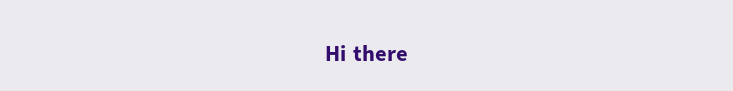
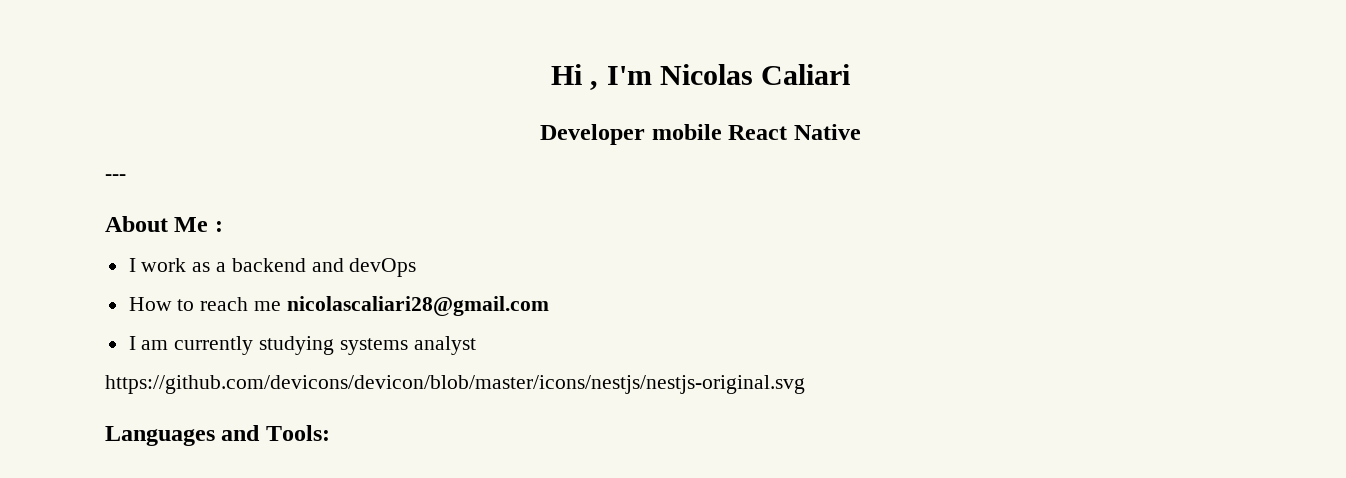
[352,45,408,61] there -> [590,64,850,90] [540,124,861,145] [105,174,126,180] [105,216,223,232] [128,258,417,277] [128,296,549,316] [128,336,476,355] [105,375,805,394] [105,425,330,446] , I'm Nicolas Caliari // Developer mobile React Native // --- // About Me : // I work as a backend and devOps // How to reach me nicolascaliari28@gmail.com // I am currently studying systems analyst // https://github.com/devicons/devicon/blob/master/icons/nestjs/nestjs-original.svg // Languages and Tools:

